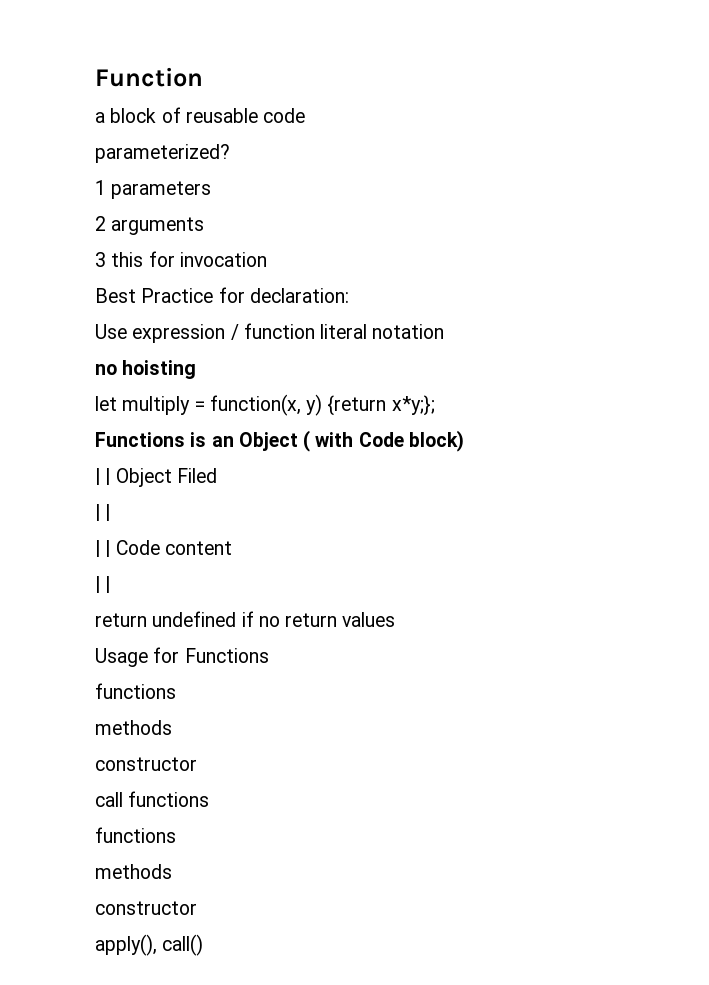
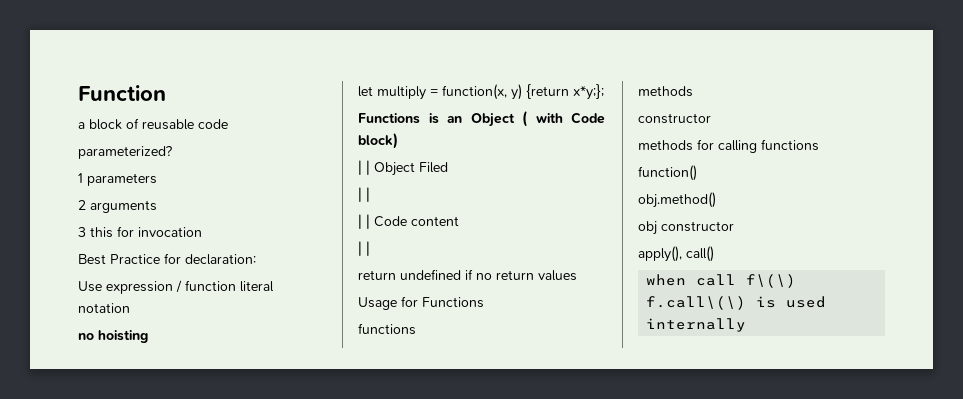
[95,791,210,807] [95,827,176,843] [95,864,172,879] [95,901,197,915] [95,934,204,956] call functions // functions // methods // constructor // apply(), call() -> [638,139,819,153] [638,165,697,181] [638,192,716,208] [638,221,734,235] [638,246,714,262] [646,274,797,288] [646,296,827,310] [646,318,747,332] methods for calling functions // function() // obj.method() // obj constructor // apply(), call() // when call f\(\) f.call\(\) is used internally

